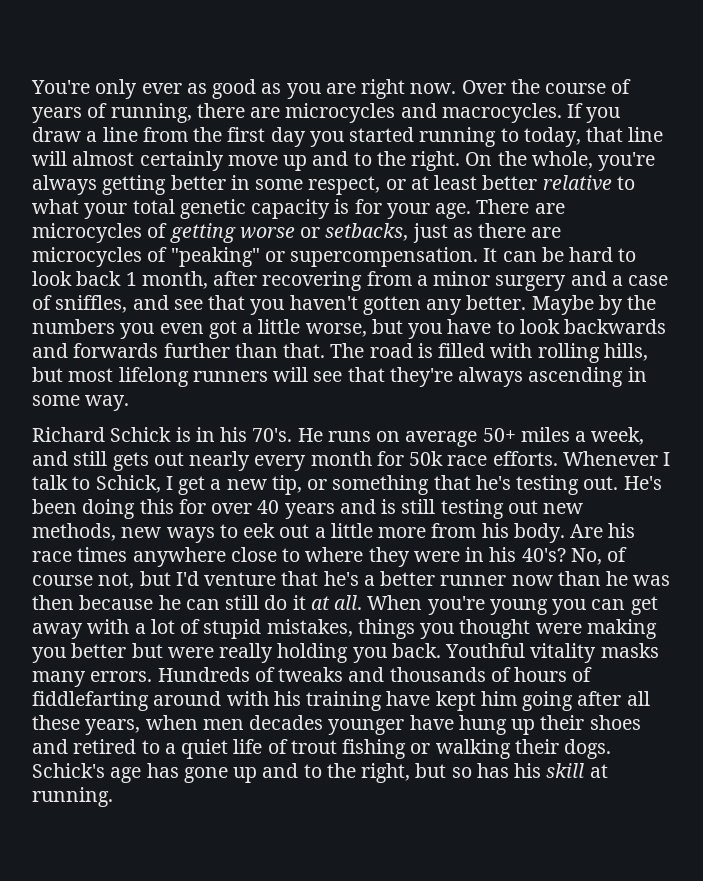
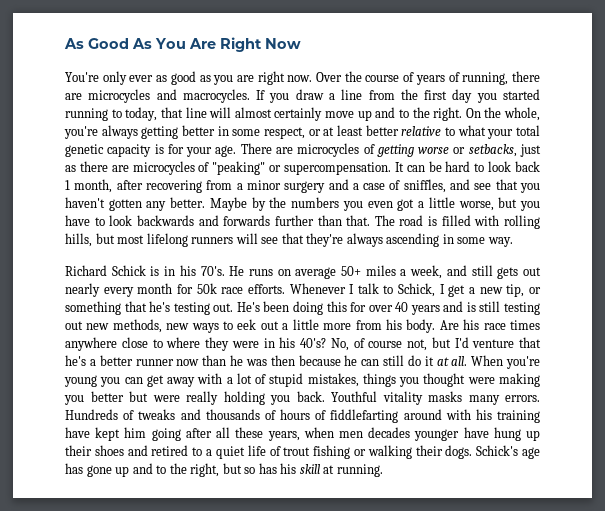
(31, 87) none -> [64,37,301,52] As Good As You Are Right Now //

